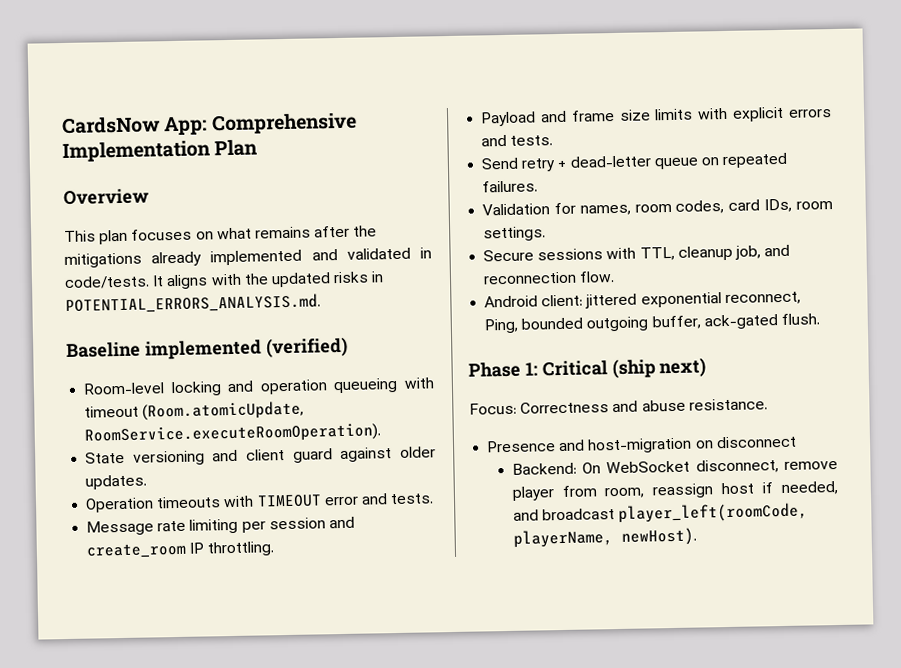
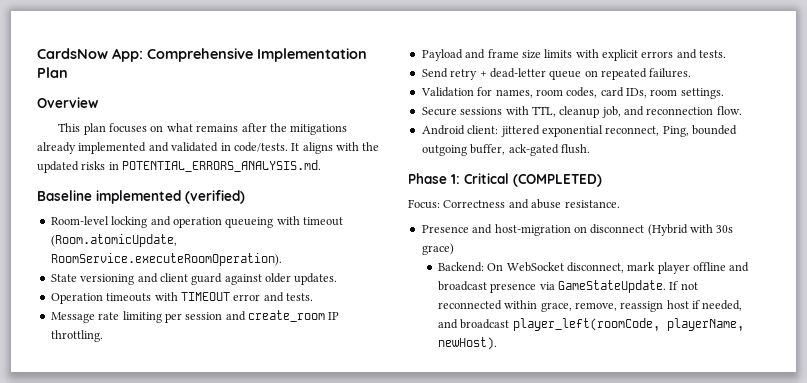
[611,357,707,379] (ship next) -> [513,174,602,187] (COMPLETED)
(797, 442) none -> [647,224,734,236] [421,243,454,255] (Hybrid with 30s grace)
[784,460,838,470] [511,485,645,501] remove player from room, -> [627,262,750,274] [437,280,698,293] [437,300,617,312] mark player offline and broadcast presence via GameStateUpdate. If not reconnected within grace, remove,

